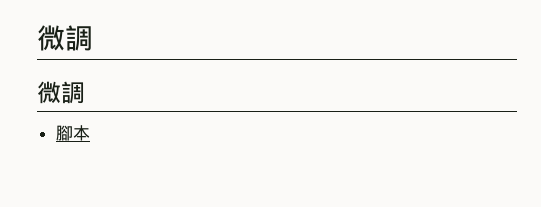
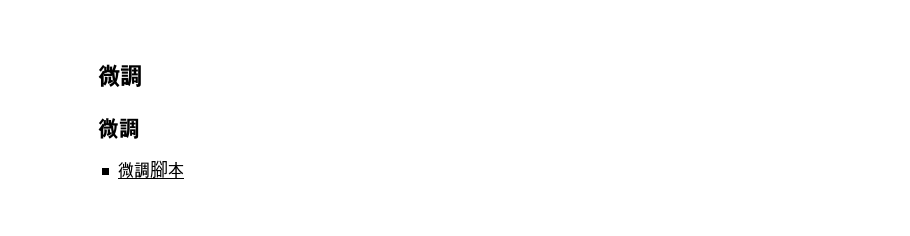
(85, 92) none -> [117,162,150,179] 微調

